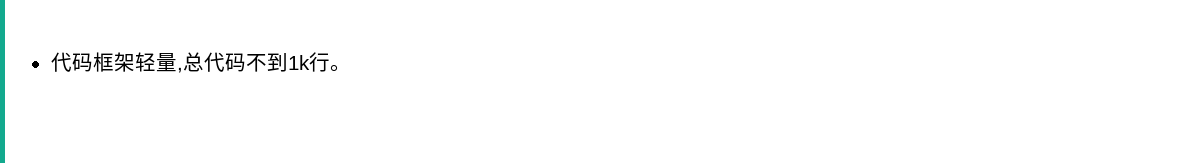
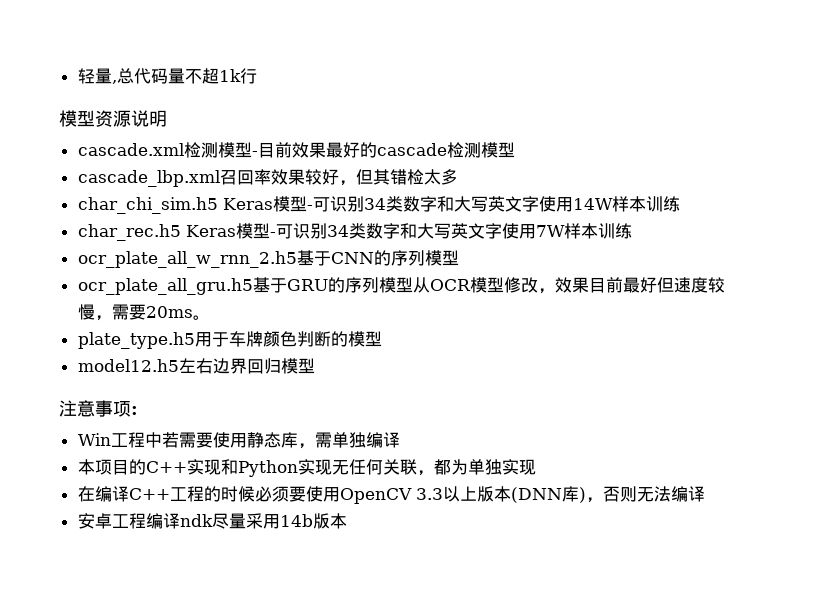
[50,52,135,72] 代码框架 -> (77, 76) none
[245,53,288,72] 不到 -> [167,68,219,84] 量不超
[329,64,351,72] 。 -> [59,110,167,127] [77,142,515,158] [77,169,458,187] [77,196,680,214] [77,223,632,241] [77,250,459,268] [77,277,725,295] [77,304,210,321] [77,331,382,349] [77,358,315,374] [59,400,138,417] [77,432,400,449] [77,459,536,477] [77,486,705,504] [77,513,347,529] // 模型资源说明 // cascade.xml检测模型-目前效果最好的cascade检测模型 // cascade_lbp.xml召回率效果较好，但其错检太多 // char_chi_sim.h5 Keras模型-可识别34类数字和大写英文字使用14W样本训练 // char_rec.h5 Keras模型-可识别34类数字和大写英文字使用7W样本训练 // ocr_plate_all_w_rnn_2.h5基于CNN的序列模型 // ocr_plate_all_gru.h5基于GRU的序列模型从OCR模型修改，效果目前最好但速度较慢，需要20ms。 // plate_type.h5用于车牌颜色判断的模型 // model12.h5左右边界回归模型 // 注意事项: // Win工程中若需要使用静态库，需单独编译 // 本项目的C++实现和Python实现无任何关联，都为单独实现 // 在编译C++工程的时候必须要使用OpenCV 3.3以上版本(DNN库)，否则无法编译 // 安卓工程编译ndk尽量采用14b版本

